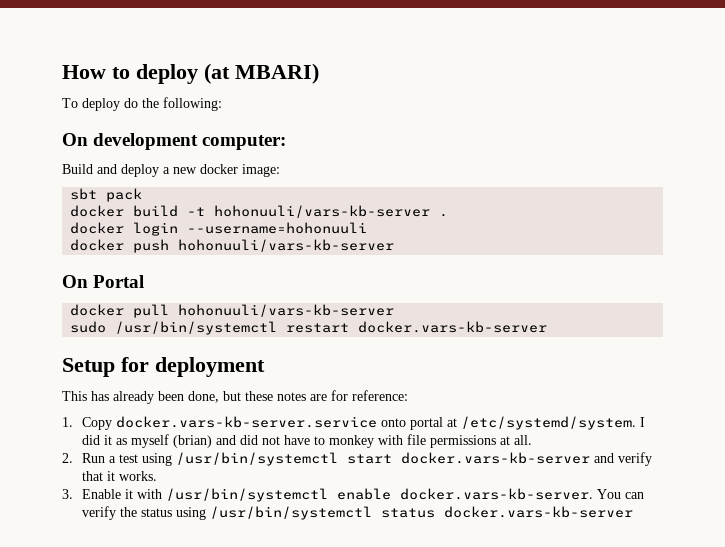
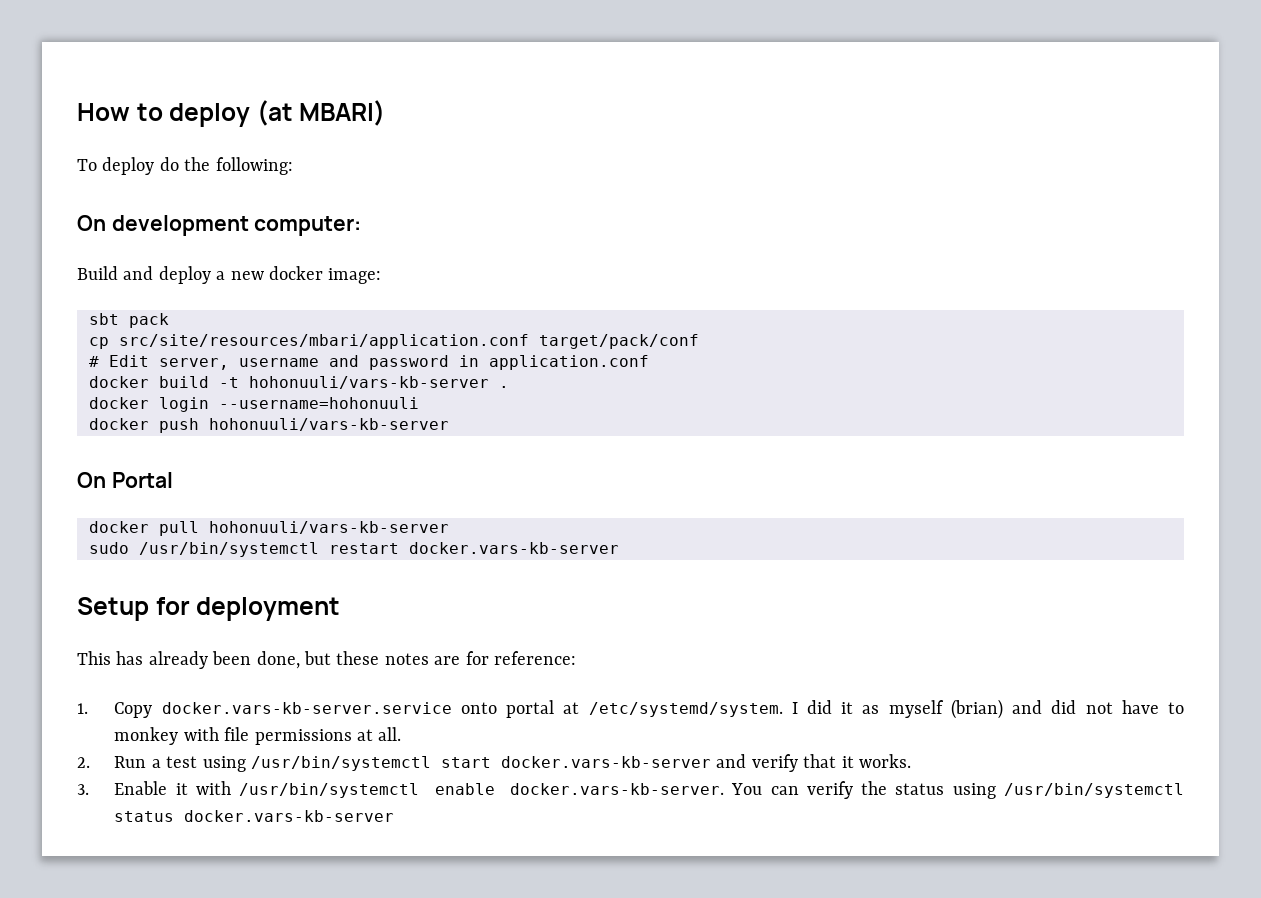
(143, 195) none -> [89,334,699,349] [89,355,649,370] // cp src/site/resources/mbari/application.conf target/pack/conf // # Edit server, username and password in application.conf

